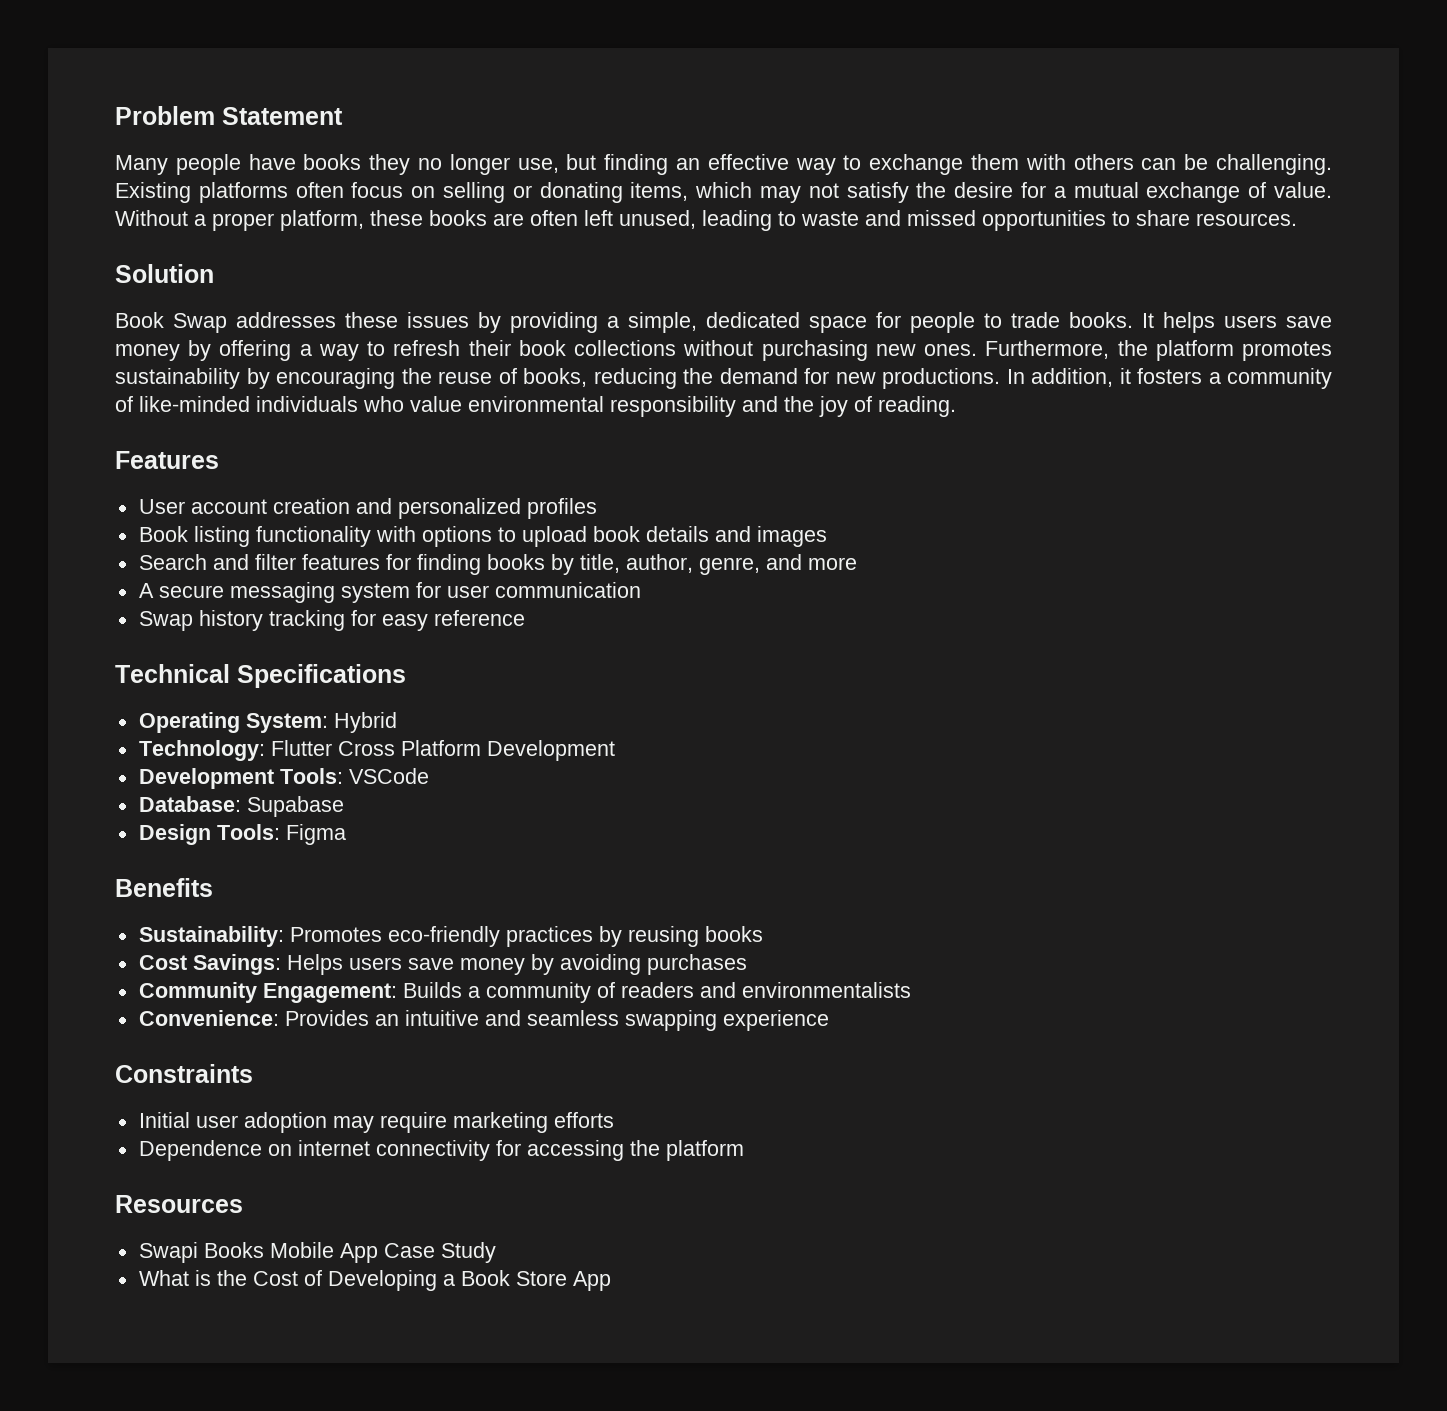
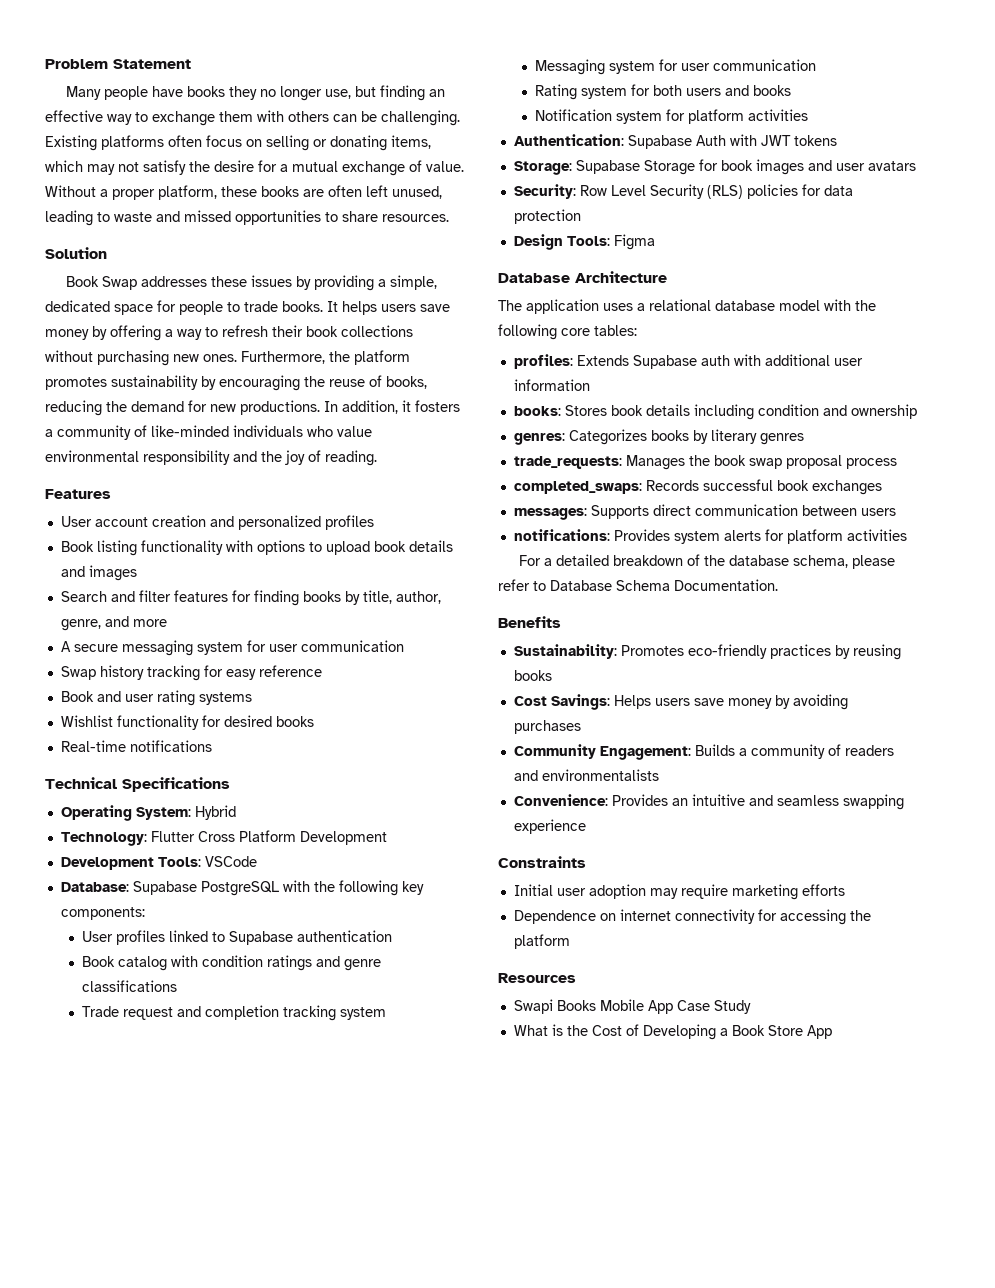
(525, 618) none -> [60,690,252,706] [60,715,314,730] [60,740,212,752] // Book and user rating systems // Wishlist functionality for desired books // Real-time notifications
[138,824,346,845] // Design Tools: Figma -> [200,880,424,896] [60,907,145,920] [82,930,393,945] [82,955,382,971] [82,980,178,992] [82,1005,387,1021] [535,59,817,75] [535,84,792,100] [535,109,809,124] [513,134,837,149] [513,159,916,175] [513,184,853,199] [513,209,581,224] [513,234,655,250] [498,271,667,283] [498,299,876,314] [498,324,637,340] [513,354,863,369] [513,379,590,391] [513,404,917,420] [513,429,804,445] [513,455,897,470] [513,479,882,495] [513,504,896,520] [513,529,907,544] [518,554,895,569] [498,579,778,591] PostgreSQL with the following key components: // User profiles linked to Supabase authentication // Book catalog with condition ratings and genre classifications // Trade request and completion tracking system // Messaging system for user communication // Rating system for both users and books // Notification system for platform activities // Authentication: Supabase Auth with JWT tokens // Storage: Supabase Storage for book images and user avatars // Security: Row Level Security (RLS) policies for data protection // Design Tools: Figma // Database Architecture // The application uses a relational database model with the following core tables: // profiles: Extends Supabase auth with additional user information // books: Stores book details including condition and ownership // genres: Categorizes books by literary genres // trade_requests: Manages the book swap proposal process // completed_swaps: Records successful book exchanges // messages: Supports direct communication between users // notifications: Provides system alerts for platform activities // For a detailed breakdown of the database schema, please refer to Database Schema Documentation.

